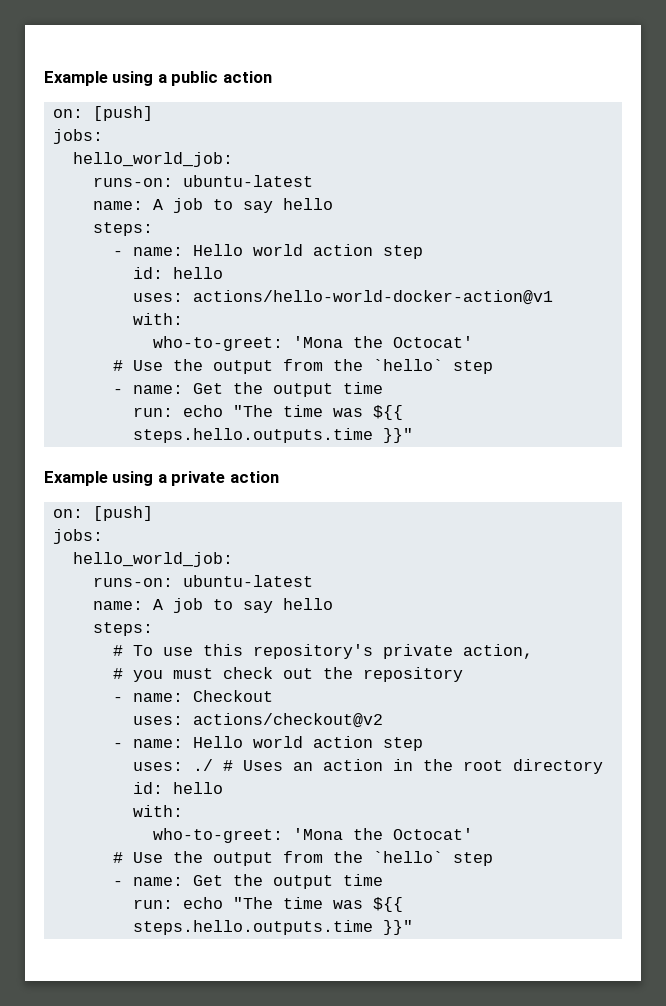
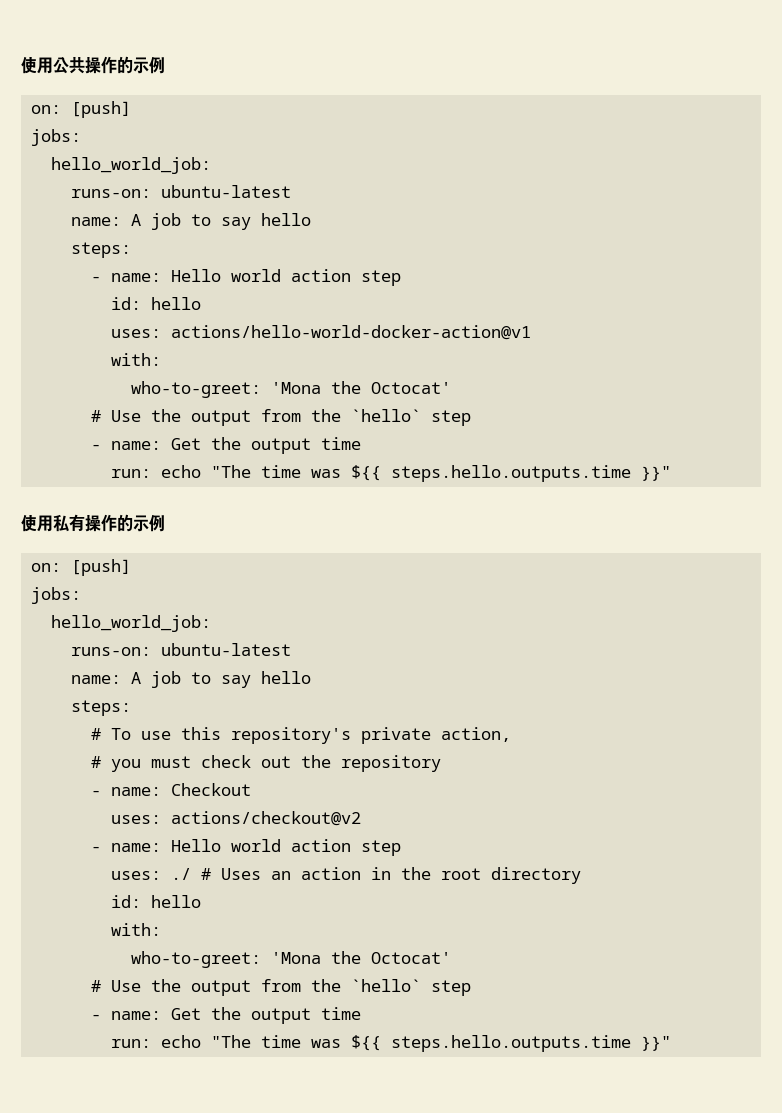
[44,71,272,86] Example using a public action -> [21,56,165,74] 使用公共操作的示例
[44,471,279,486] Example using a private action -> [21,514,165,532] 使用私有操作的示例

